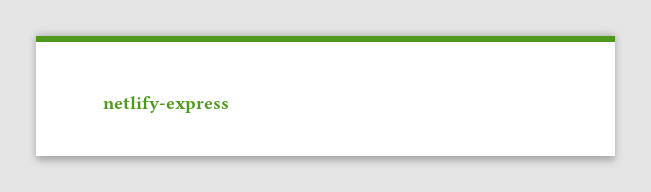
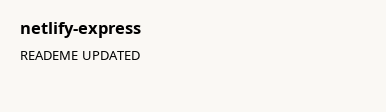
(229, 104) none -> [20,51,140,60] // READEME UPDATED

